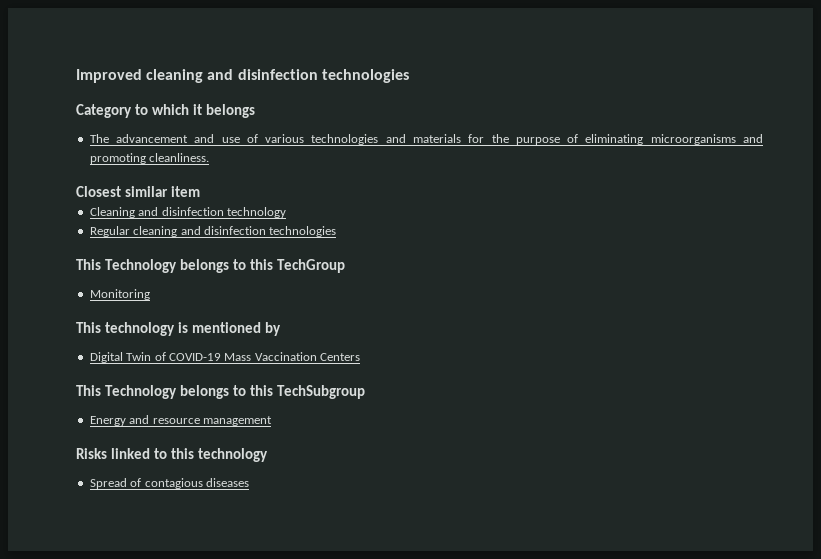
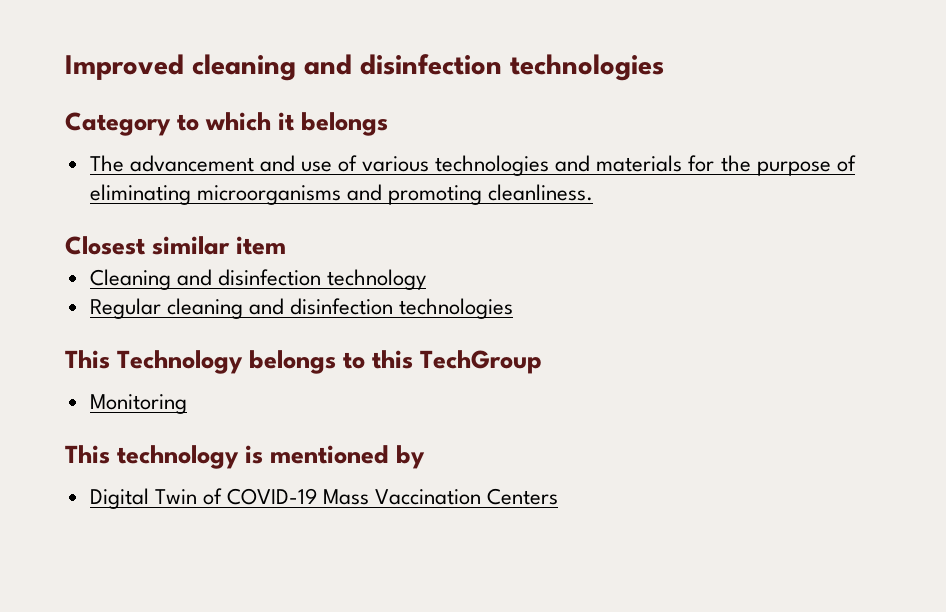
[76,385,365,399] [89,415,272,426] [76,448,268,462] [89,478,249,489] // This Technology belongs to this TechSubgroup // Energy and resource management // Risks linked to this technology // Spread of contagious diseases -> (559, 496) none

